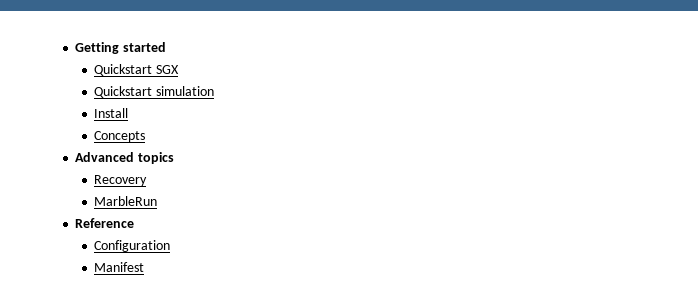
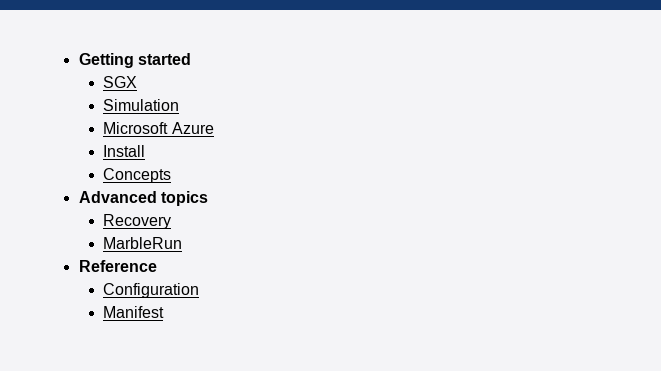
[94,64,153,76] Quickstart -> (191, 59) none
[94,86,215,98] Quickstart simulation -> [103,99,180,111] [103,122,214,134] Simulation // Microsoft Azure

